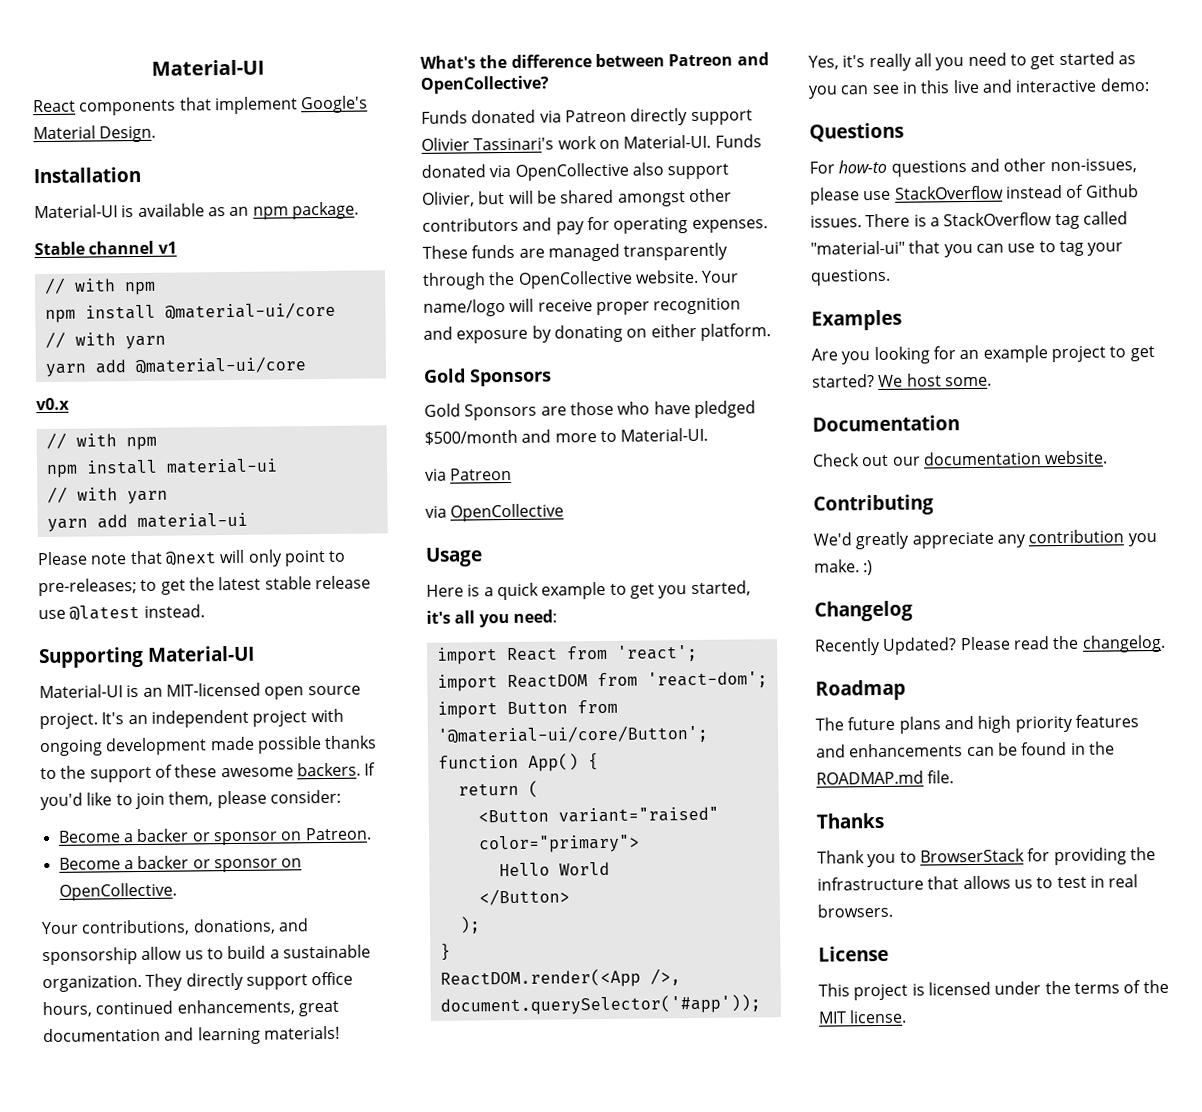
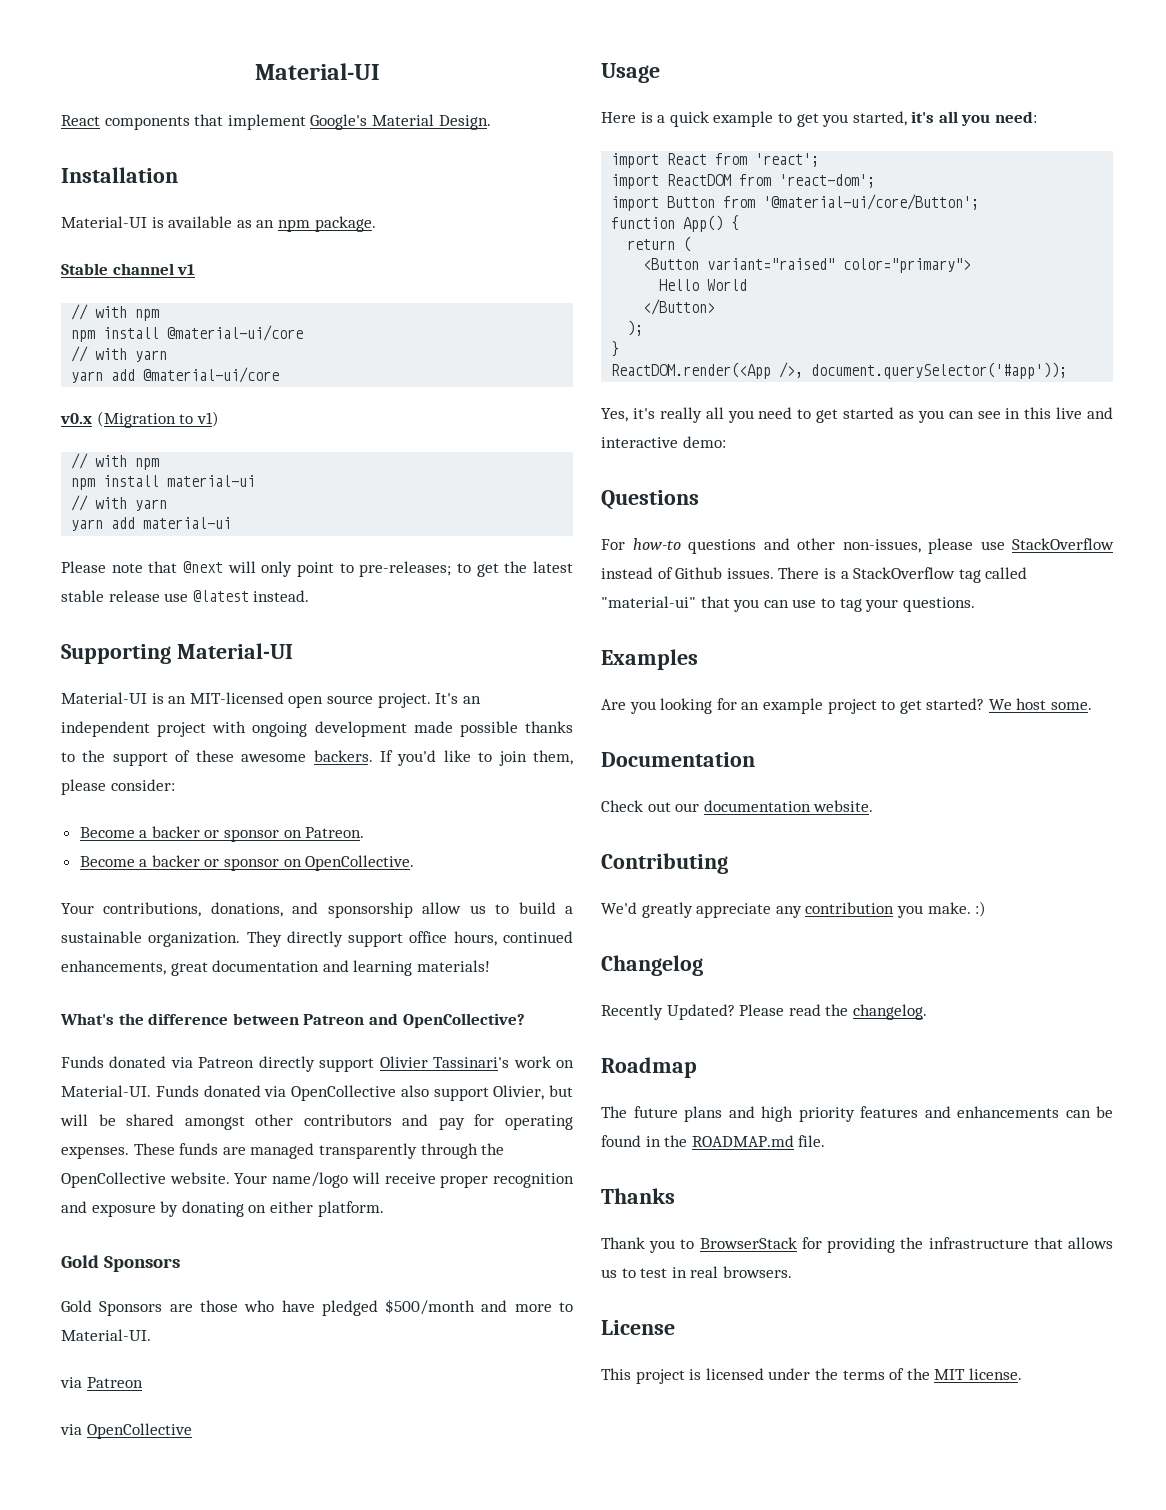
(70, 404) none -> [96,411,219,428] (Migration to v1)

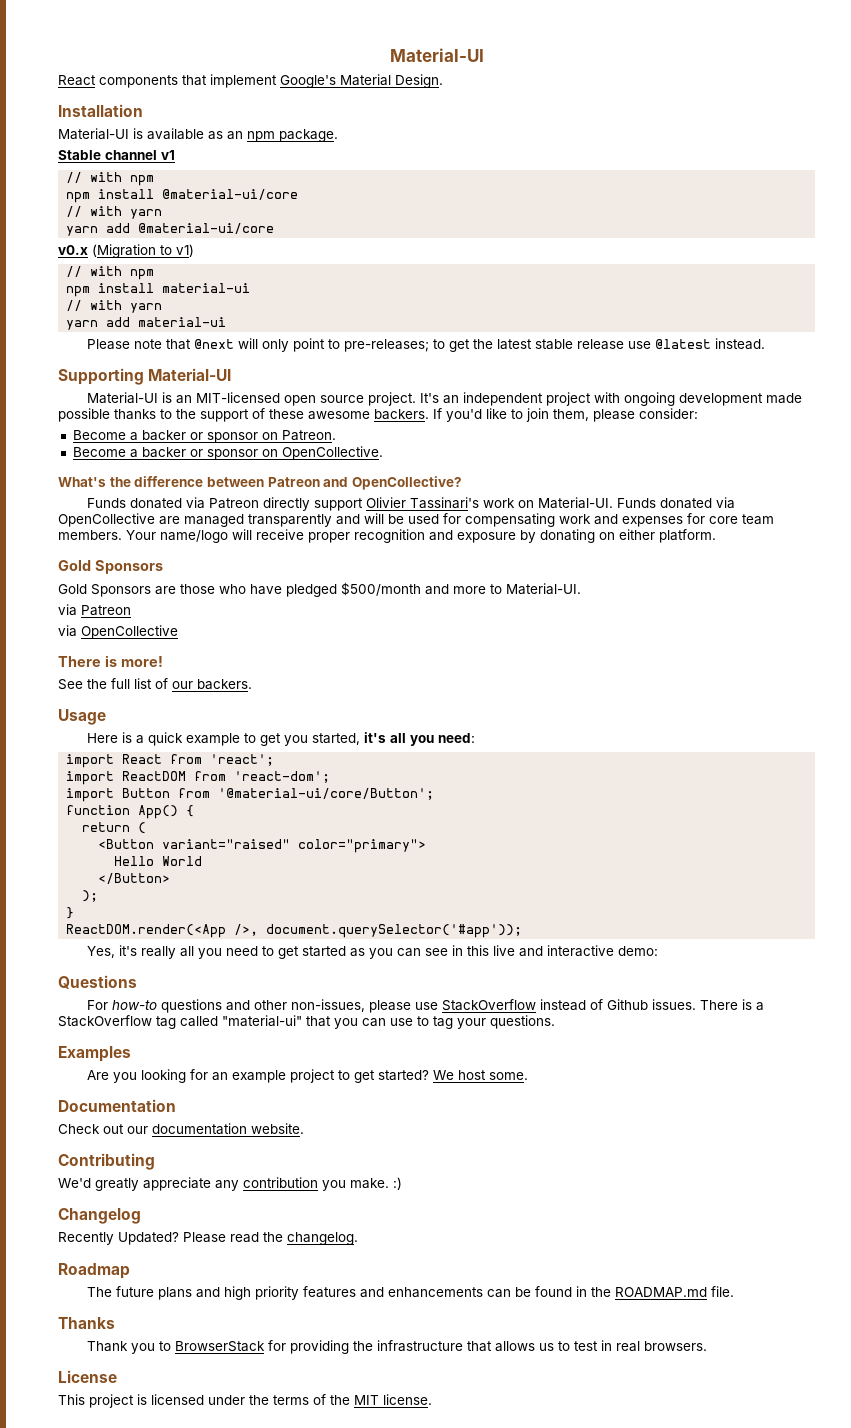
[61,902,574,918] [61,931,573,947] [61,960,490,976] // Your contributions, donations, and sponsorship allow us to build a sustainable organization. They directly support office hours, continued enhancements, great documentation and learning materials! -> (383, 453) none
[400,1085,573,1101] [60,1114,573,1130] [61,1143,505,1159] [61,1172,230,1188] also support Olivier, but will be shared amongst other contributors and pay for operating expenses. These funds are managed transparently through the OpenCollective website. -> [159,513,774,527] [58,530,122,540] are managed transparently and will be used for compensating work and expenses for core team members.
(192, 1431) none -> [58,655,163,667] [58,678,252,690] // There is more! // See the full list of our backers.

